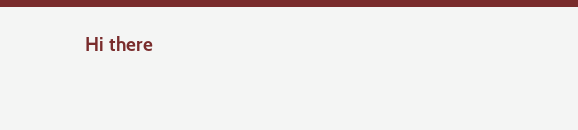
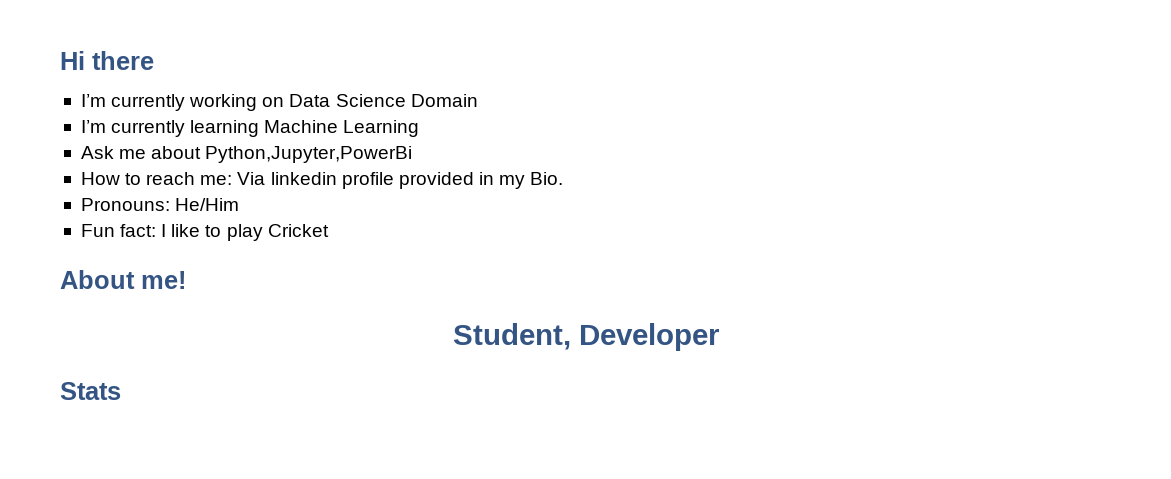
(154, 43) none -> [80,94,478,111] [80,120,420,137] [80,146,413,163] [80,172,564,189] [80,198,240,211] [80,224,329,241] [60,270,186,289] [452,323,720,351] [60,382,121,400] // I’m currently working on Data Science Domain // I’m currently learning Machine Learning // Ask me about Python,Jupyter,PowerBi // How to reach me: Via linkedin profile provided in my Bio. // Pronouns: He/Him // Fun fact: I like to play Cricket // About me! // Student, Developer // Stats

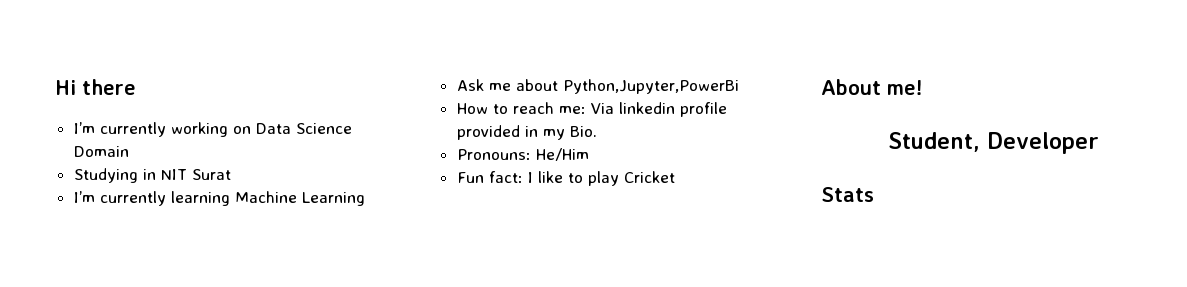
(478, 100) none -> [73,168,231,183] // Studying in NIT Surat

